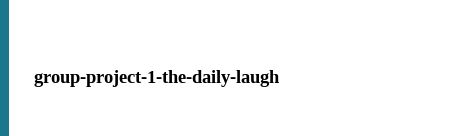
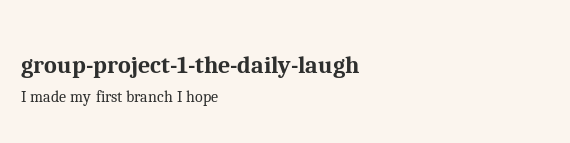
(280, 78) none -> [21,90,219,106] // I made my first branch I hope

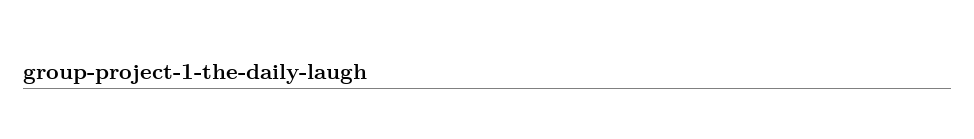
[21,90,219,106] // I made my first branch I hope -> (367, 74) none

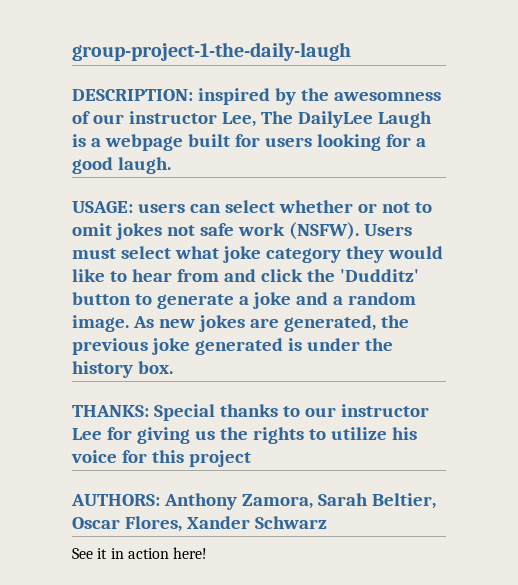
(367, 74) none -> [72,88,441,105] [72,111,432,128] [72,134,426,151] [72,157,171,174] [72,200,432,213] [72,222,412,240] [72,246,443,263] [72,269,419,282] [72,292,416,309] [72,315,409,332] [72,338,393,355] [72,361,173,378] [72,404,429,421] [72,427,417,444] [71,450,251,467] [71,493,436,510] [72,516,327,532] [72,547,208,559] // DESCRIPTION: inspired by the awesomness of our instructor Lee, The DailyLee Laugh is a webpage built for users looking for a good laugh. // USAGE: users can select whether or not to omit jokes not safe work (NSFW). Users must select what joke category they would like to hear from and click the 'Dudditz' button to generate a joke and a random image. As new jokes are generated, the previous joke generated is under the history box. // THANKS: Special thanks to our instructor Lee for giving us the rights to utilize his voice for this project // AUTHORS: Anthony Zamora, Sarah Beltier, Oscar Flores, Xander Schwarz // See it in action here!

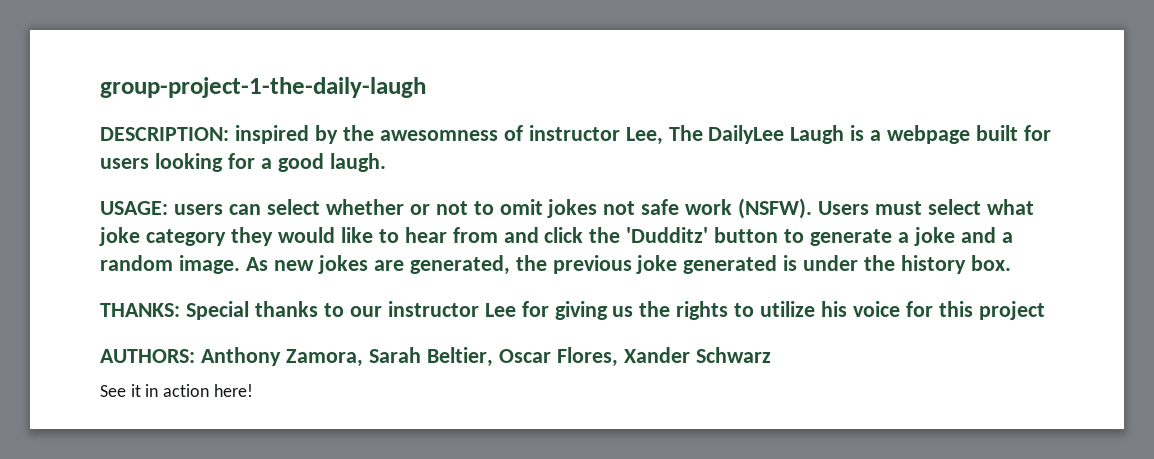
[92,114,124,124] our -> (523, 133) none

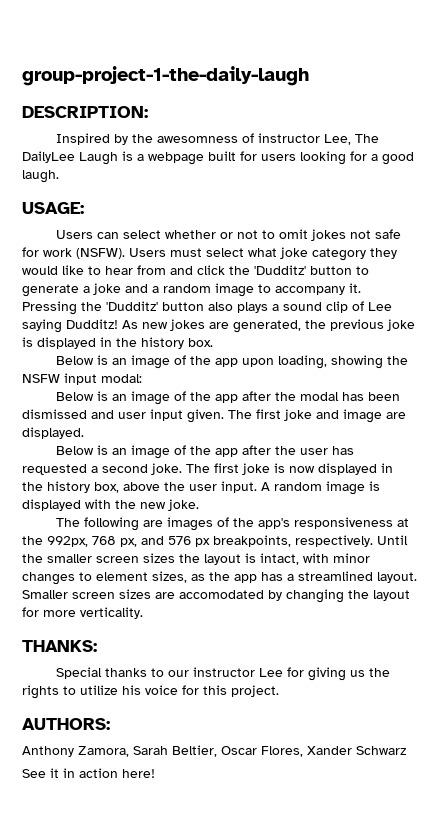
[234,125,309,144] inspired -> [55,133,110,145] // Inspired
[173,204,223,215] users -> [55,230,93,239] // Users
(680, 207) none -> [22,247,39,257] for
[178,255,240,274] image. -> [215,283,361,297] [22,301,392,315] [22,319,118,333] image to accompany it. Pressing the 'Dudditz' button also plays a sound clip of Lee saying Dudditz!
[683,255,859,274] generated is under -> [22,337,112,349] is displayed in
(1012, 263) none -> [55,355,408,369] [22,373,142,385] [55,391,400,405] [22,409,406,423] [22,427,84,439] [55,445,354,459] [22,463,393,475] [22,481,380,495] [22,499,199,511] [55,517,409,531] [22,535,408,547] [22,553,370,565] [22,571,417,585] [22,589,410,603] [22,607,143,619] // Below is an image of the app upon loading, showing the NSFW input modal: // Below is an image of the app after the modal has been dismissed and user input given. The first joke and image are displayed. // Below is an image of the app after the user has requested a second joke. The first joke is now displayed in the history box, above the user input. A random image is displayed with the new joke. // The following are images of the app's responsiveness at the 992px, 768 px, and 576 px breakpoints, respectively. Until the smaller screen sizes the layout is intact, with minor changes to element sizes, as the app has a streamlined layout. Smaller screen sizes are accomodated by changing the layout for more verticality.
(180, 310) none -> (97, 646) //
[978,301,1045,320] project -> [231,685,279,697] project.
(195, 356) none -> (110, 724) //

